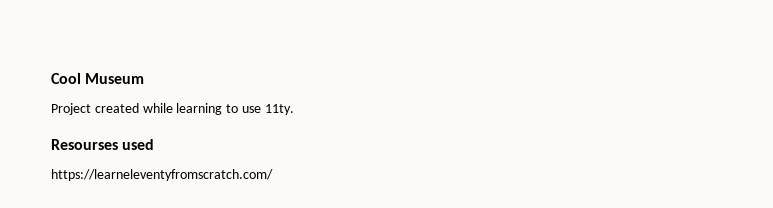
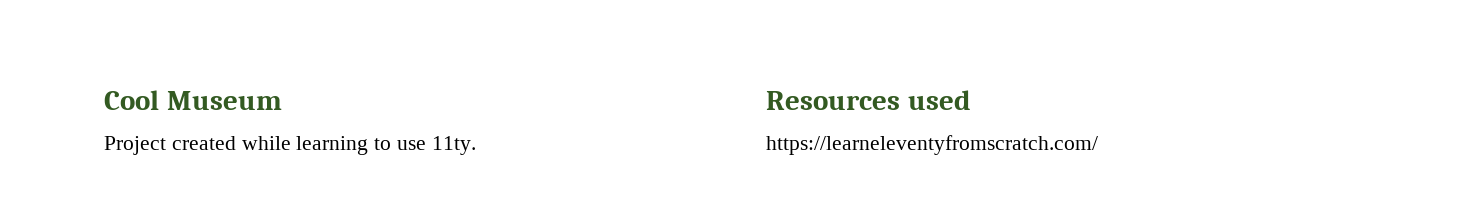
[51,139,118,150] Resourses -> [766,91,900,110] Resources

